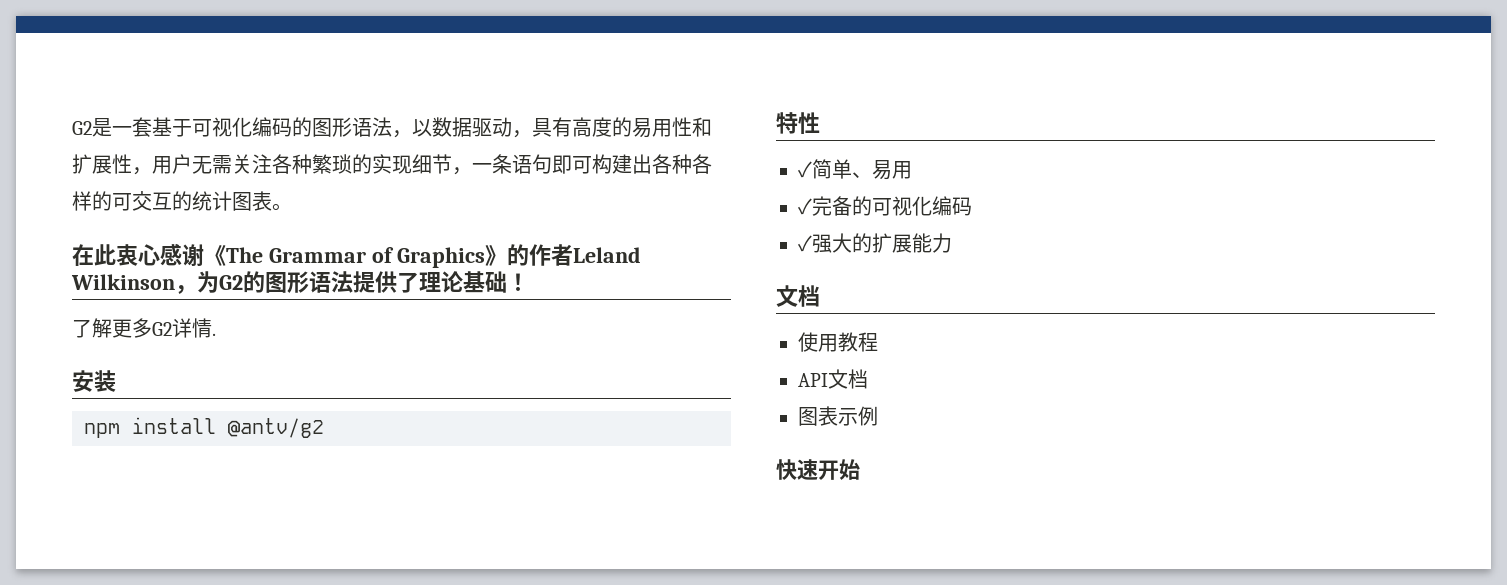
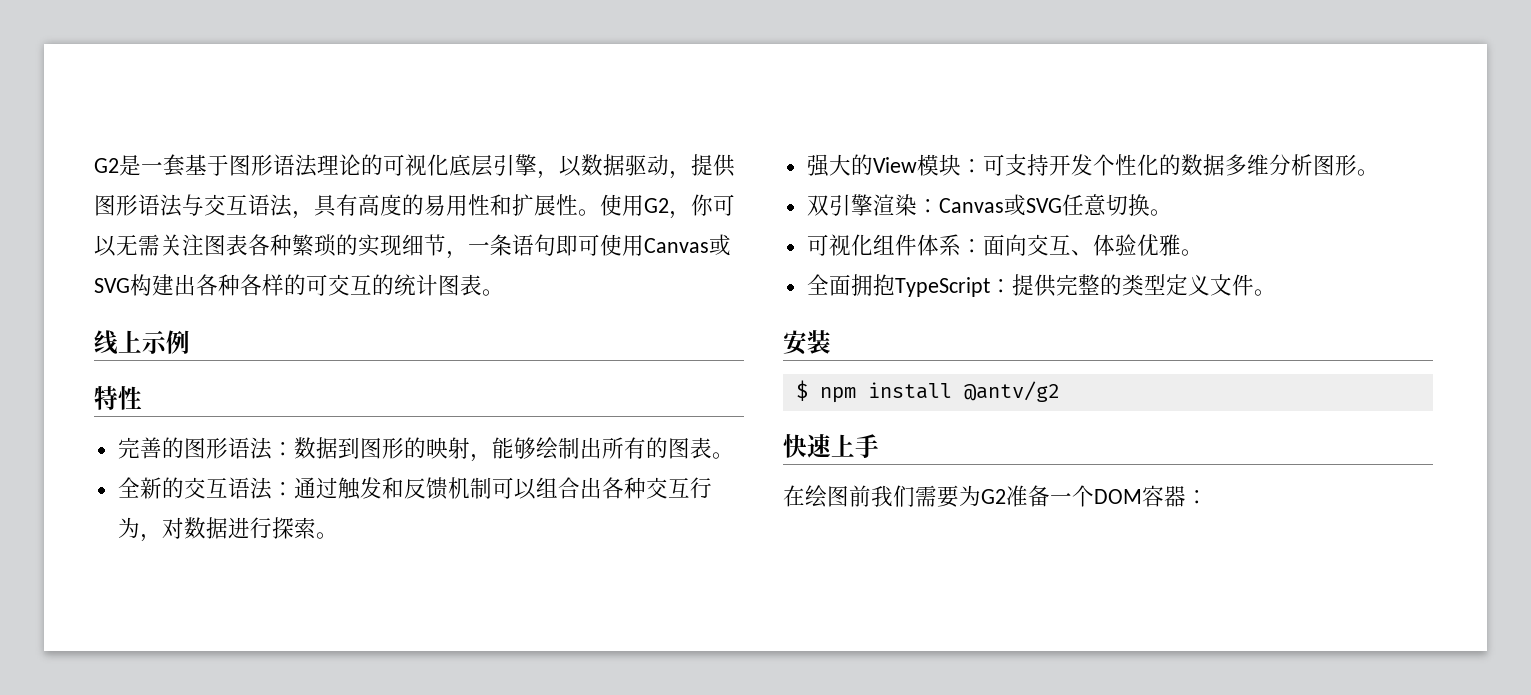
[192,117,512,138] 可视化编码的图形语法，以数据驱动 -> [229,154,735,179] [94,194,292,217] 图形语法理论的可视化底层引擎，以数据驱动，提供图形语法与交互语法
[132,154,192,175] ，用户 -> [578,194,735,219] [94,235,116,257] 。使用G2，你可以
(272, 164) none -> [204,234,248,256] 图表
(592, 165) none -> [600,234,731,256] [94,278,130,293] 使用Canvas或SVG
[72,243,641,268] [71,271,529,294] [72,318,216,338] 在此衷心感谢《The Grammar of Graphics》的作者Leland Wilkinson，为G2的图形语法提供了理论基础！ // 了解更多G2详情. -> [94,330,190,355] [94,386,142,410] [117,437,734,462] [117,477,712,500] [117,517,338,542] [806,154,1379,177] [806,194,1172,216] [806,234,1203,256] [806,274,1276,297] 线上示例 // 特性 // 完善的图形语法：数据到图形的映射，能够绘制出所有的图表。 // 全新的交互语法：通过触发和反馈机制可以组合出各种交互行为，对数据进行探索。 // 强大的View模块：可支持开发个性化的数据多维分析图形。 // 双引擎渲染：Canvas或SVG任意切换。 // 可视化组件体系：面向交互、体验优雅。 // 全面拥抱TypeScript：提供完整的类型定义文件。
(116, 381) none -> [795,380,808,401] $
[776,112,820,134] [798,159,912,180] [798,196,972,216] [798,233,952,253] [776,285,820,307] [798,332,878,352] [798,369,868,389] [798,406,878,426] [776,459,860,480] 特性 // ✓简单、易用 // ✓完备的可视化编码 // ✓强大的扩展能力 // 文档 // 使用教程 // API文档 // 图表示例 // 快速开始 -> [783,434,879,458] [783,485,1208,508] 快速上手 // 在绘图前我们需要为G2准备一个DOM容器：

